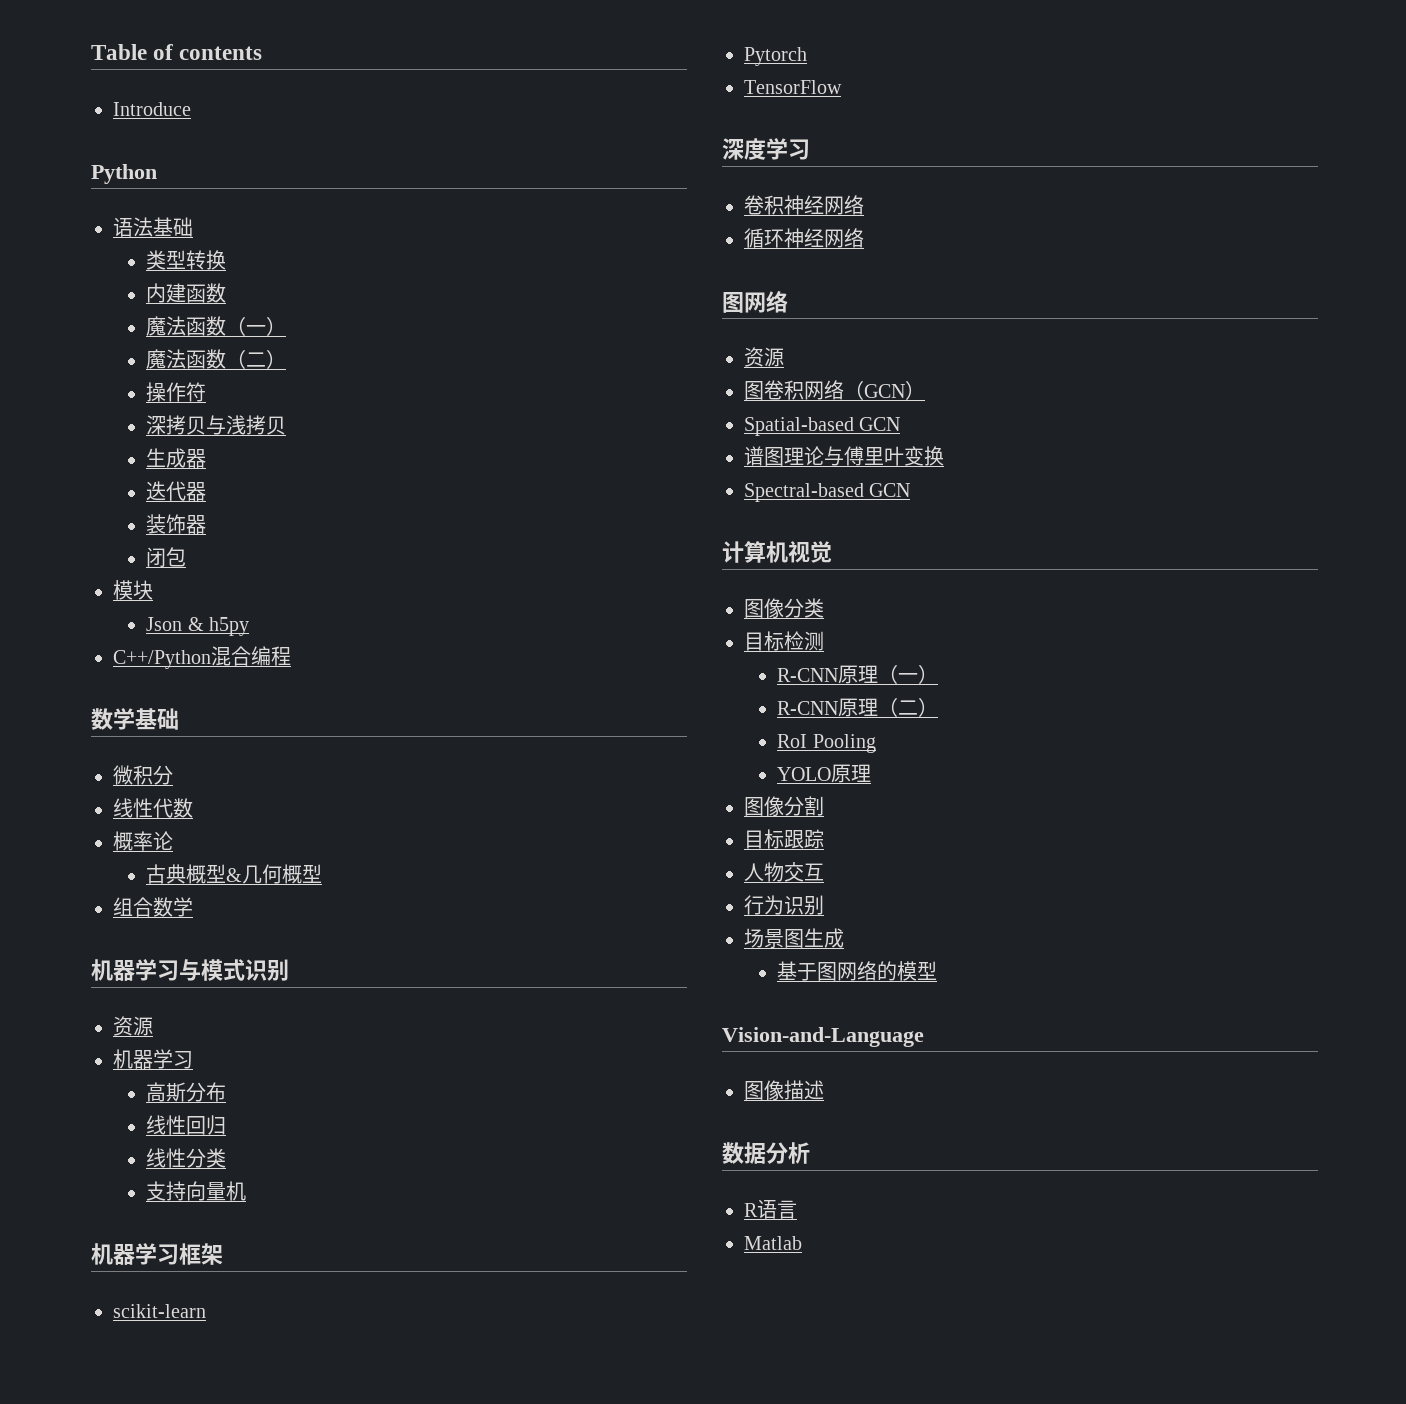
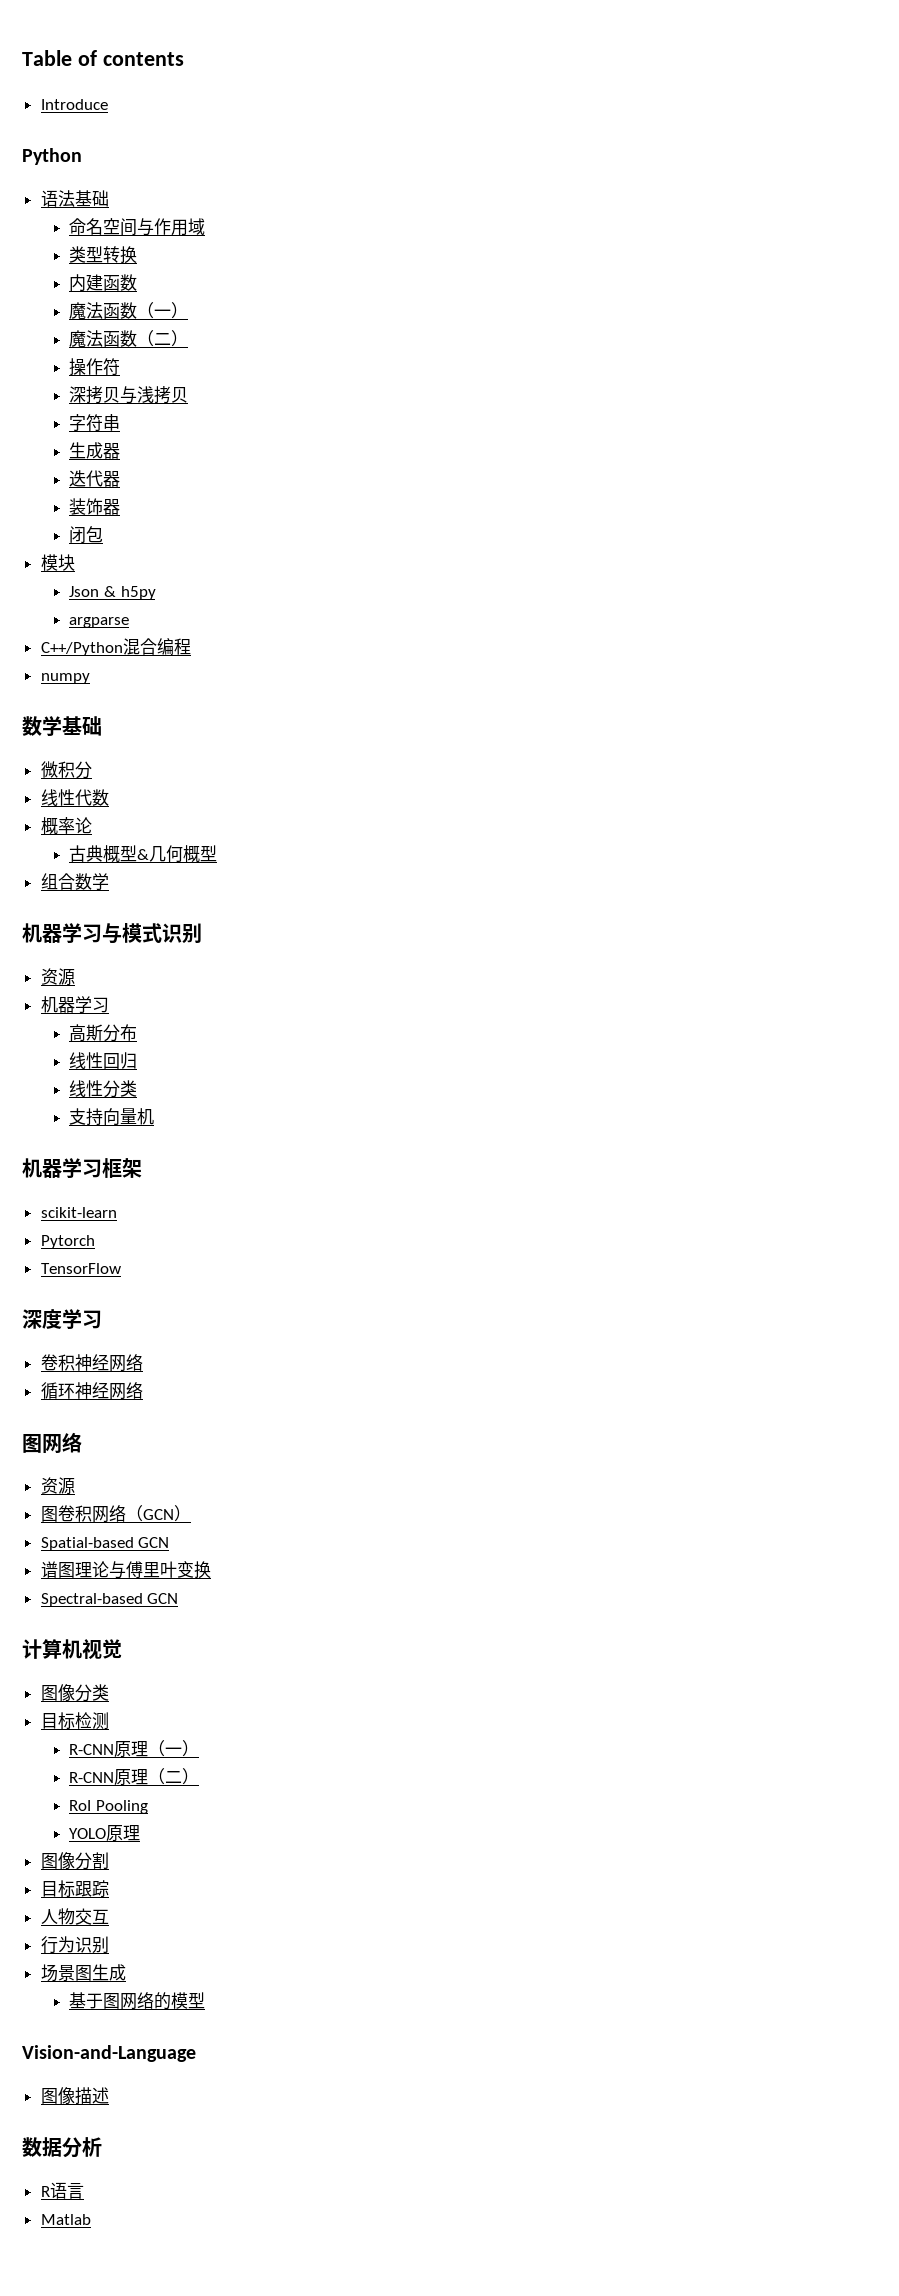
(193, 227) none -> [69,218,206,236] // 命名空间与作用域
(287, 425) none -> [69,414,121,432] // 字符串
(249, 626) none -> [69,617,130,628] // argparse
(291, 656) none -> [40,673,90,684] // numpy

